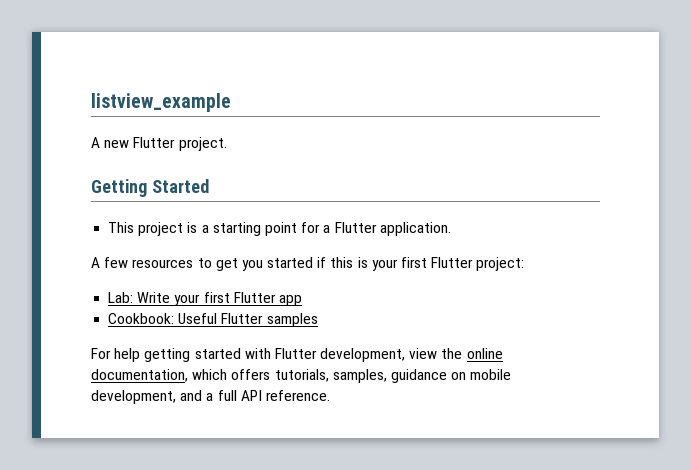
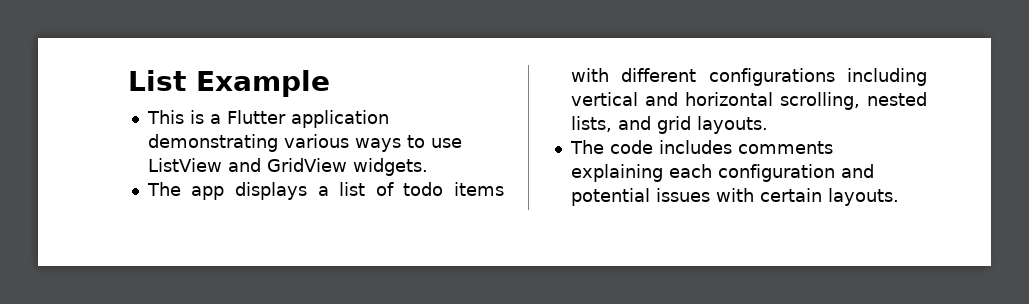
[91,93,231,112] [91,137,227,151] [91,179,209,197] listview_example // A new Flutter project. // Getting Started -> [128,70,330,97] List Example
[138,222,184,236] project -> (184, 117) none
[212,222,451,236] [91,257,525,271] [108,292,302,306] [108,313,318,327] [91,348,503,362] [91,369,512,383] [91,390,330,404] starting point for a Flutter application. // A few resources to get you started if this is your first Flutter project: // Lab: Write your first Flutter app // Cookbook: Useful Flutter samples // For help getting started with Flutter development, view the online documentation, which offers tutorials, samples, guidance on mobile development, and a full API reference. -> [226,110,389,128] [147,134,462,152] [147,158,428,176] [146,182,504,200] [570,68,927,86] [570,92,927,110] [570,116,768,134] [569,140,833,154] [570,164,874,182] [570,188,899,206] Flutter application demonstrating various ways to use ListView and GridView widgets. // The app displays a list of todo items with different configurations including vertical and horizontal scrolling, nested lists, and grid layouts. // The code includes comments explaining each configuration and potential issues with certain layouts.

